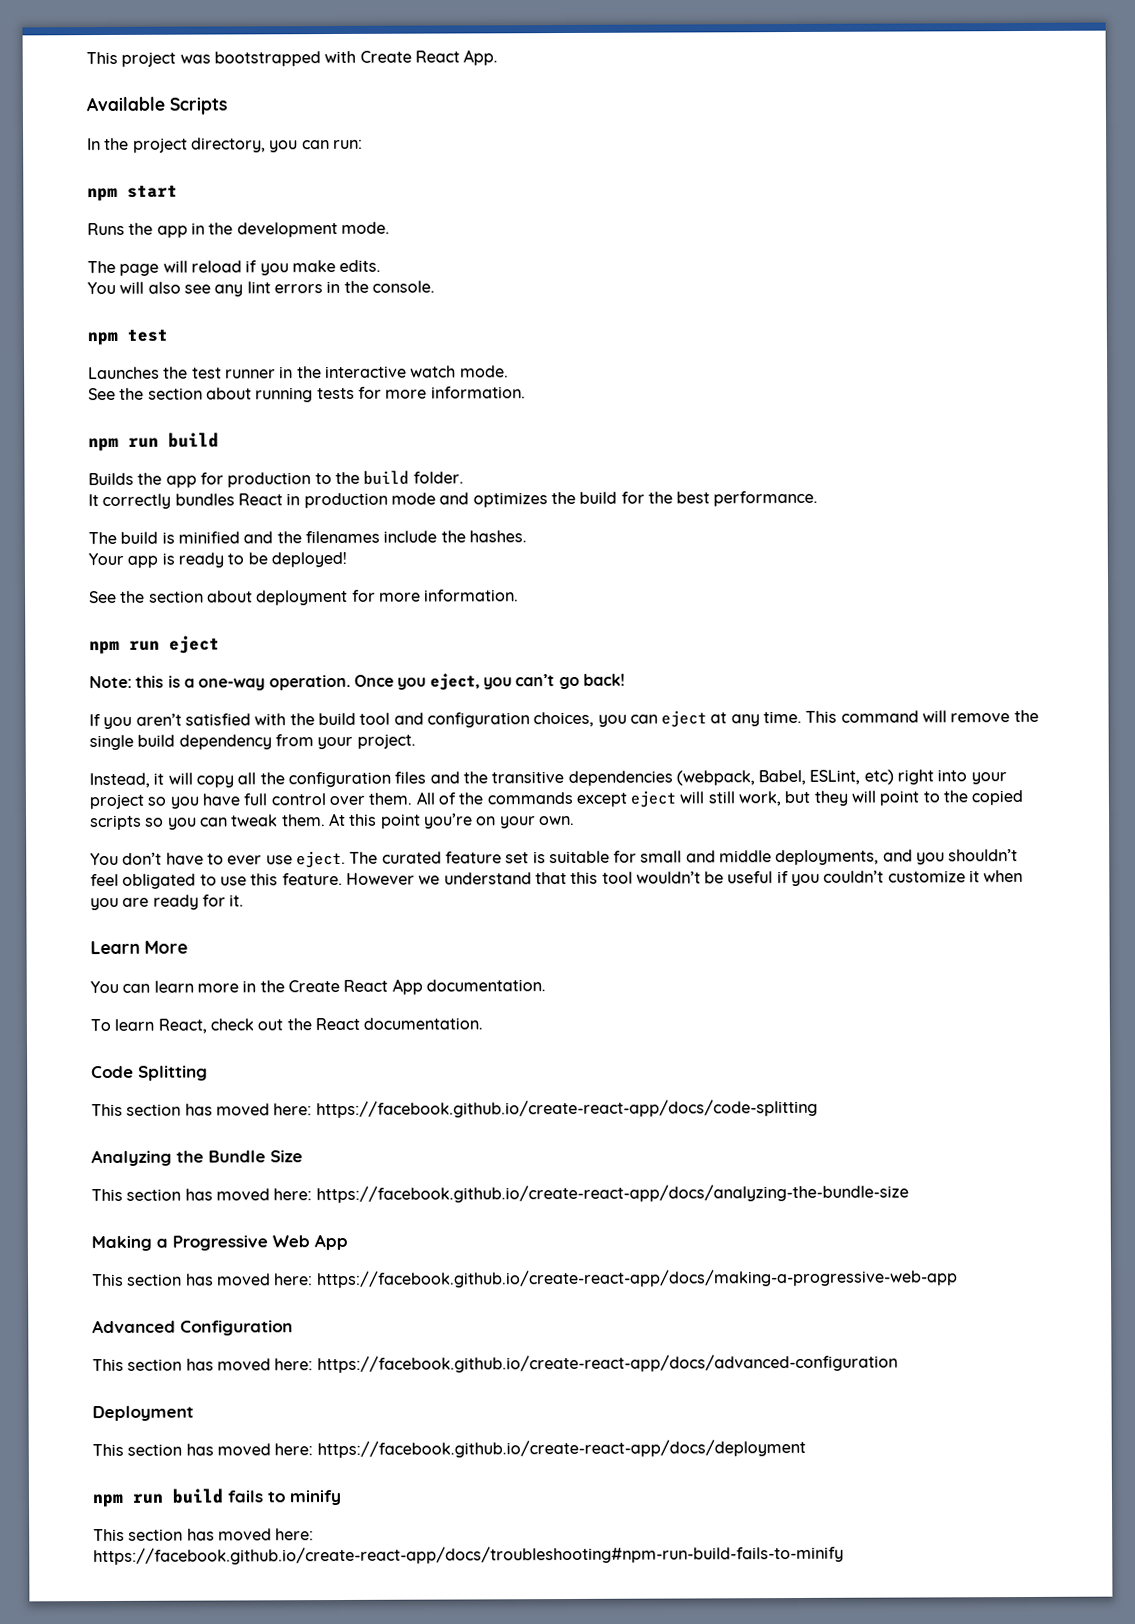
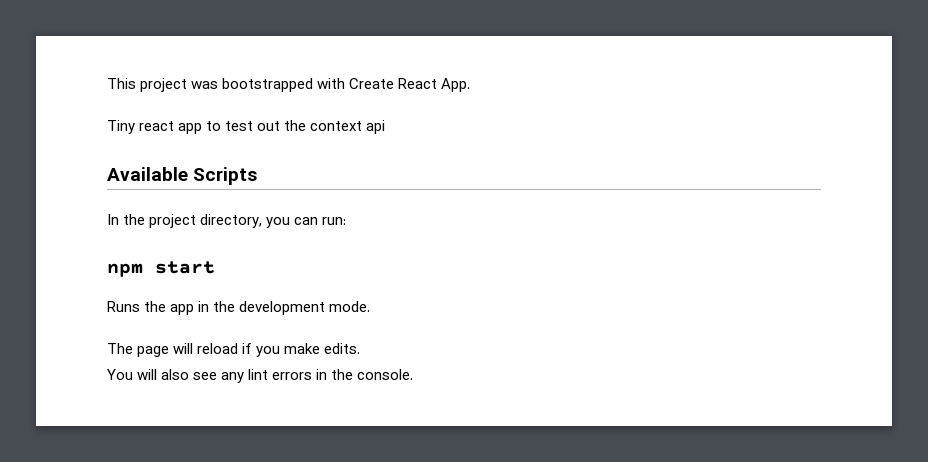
(499, 57) none -> [107,120,386,134] // Tiny react app to test out the context api
[87,328,168,346] [88,365,509,380] [88,386,526,403] [88,432,219,452] [88,470,464,488] [88,490,819,510] [88,530,527,545] [88,551,347,568] [89,589,520,606] [89,635,220,655] [89,673,625,691] [89,709,1039,730] [89,733,416,751] [89,769,1007,789] [89,790,1024,810] [90,812,575,831] [90,849,1019,869] [90,870,1024,889] [90,894,245,911] [90,940,188,955] [90,978,546,995] [90,1017,484,1034] [91,1065,208,1081] [91,1098,818,1119] [91,1149,303,1167] [91,1183,909,1204] [91,1233,348,1252] [92,1268,958,1289] [92,1319,293,1336] [92,1353,898,1374] [92,1405,194,1422] [92,1438,806,1459] [92,1488,342,1508] [93,1528,315,1542] [93,1544,844,1566] // npm test // Launches the test runner in the interactive watch mode. // See the section about running tests for more information. // npm run build // Builds the app for production to the build folder. // It correctly bundles React in production mode and optimizes the build for the best performance. // The build is minified and the filenames include the hashes. // Your app is ready to be deployed! // See the section about deployment for more information. // npm run eject // Note: this is a one-way operation. Once you eject, you can’t go back! // If you aren’t satisfied with the build tool and configuration choices, you can eject at any time. This command will remove the single build dependency from your project. // Instead, it will copy all the configuration files and the transitive dependencies (webpack, Babel, ESLint, etc) right into your project so you have full control over them. All of the commands except eject will still work, but they will point to the copied scripts so you can tweak them. At this point you’re on your own. // You don’t have to ever use eject. The curated feature set is suitable for small and middle deployments, and you shouldn’t feel obligated to use this feature. However we understand that this tool wouldn’t be useful if you couldn’t customize it when you are ready for it. // Learn More // You can learn more in the Create React App documentation. // To learn React, check out the React documentation. // Code Splitting // This section has moved here: https://facebook.github.io/create-react-app/docs/code-splitting // Analyzing the Bundle Size // This section has moved here: https://facebook.github.io/create-react-app/docs/analyzing-the-bundle-size // Making a Progressive Web App // This section has moved here: https://facebook.github.io/create-react-app/docs/making-a-progressive-web-app // Advanced Configuration // This section has moved here: https://facebook.github.io/create-react-app/docs/advanced-configuration // Deployment // This section has moved here: https://facebook.github.io/create-react-app/docs/deployment // npm run build fails to minify // This section has moved here: https://facebook.github.io/create-react-app/docs/troubleshooting#npm-run-build-fails-to-minify -> (414, 374) none

